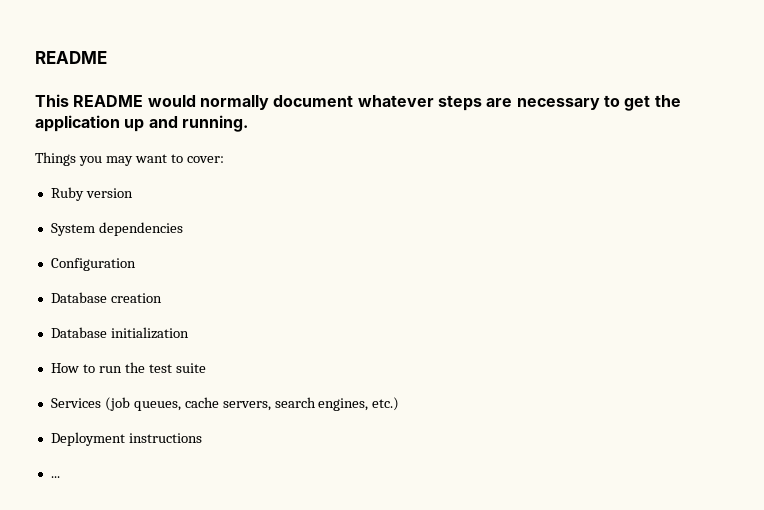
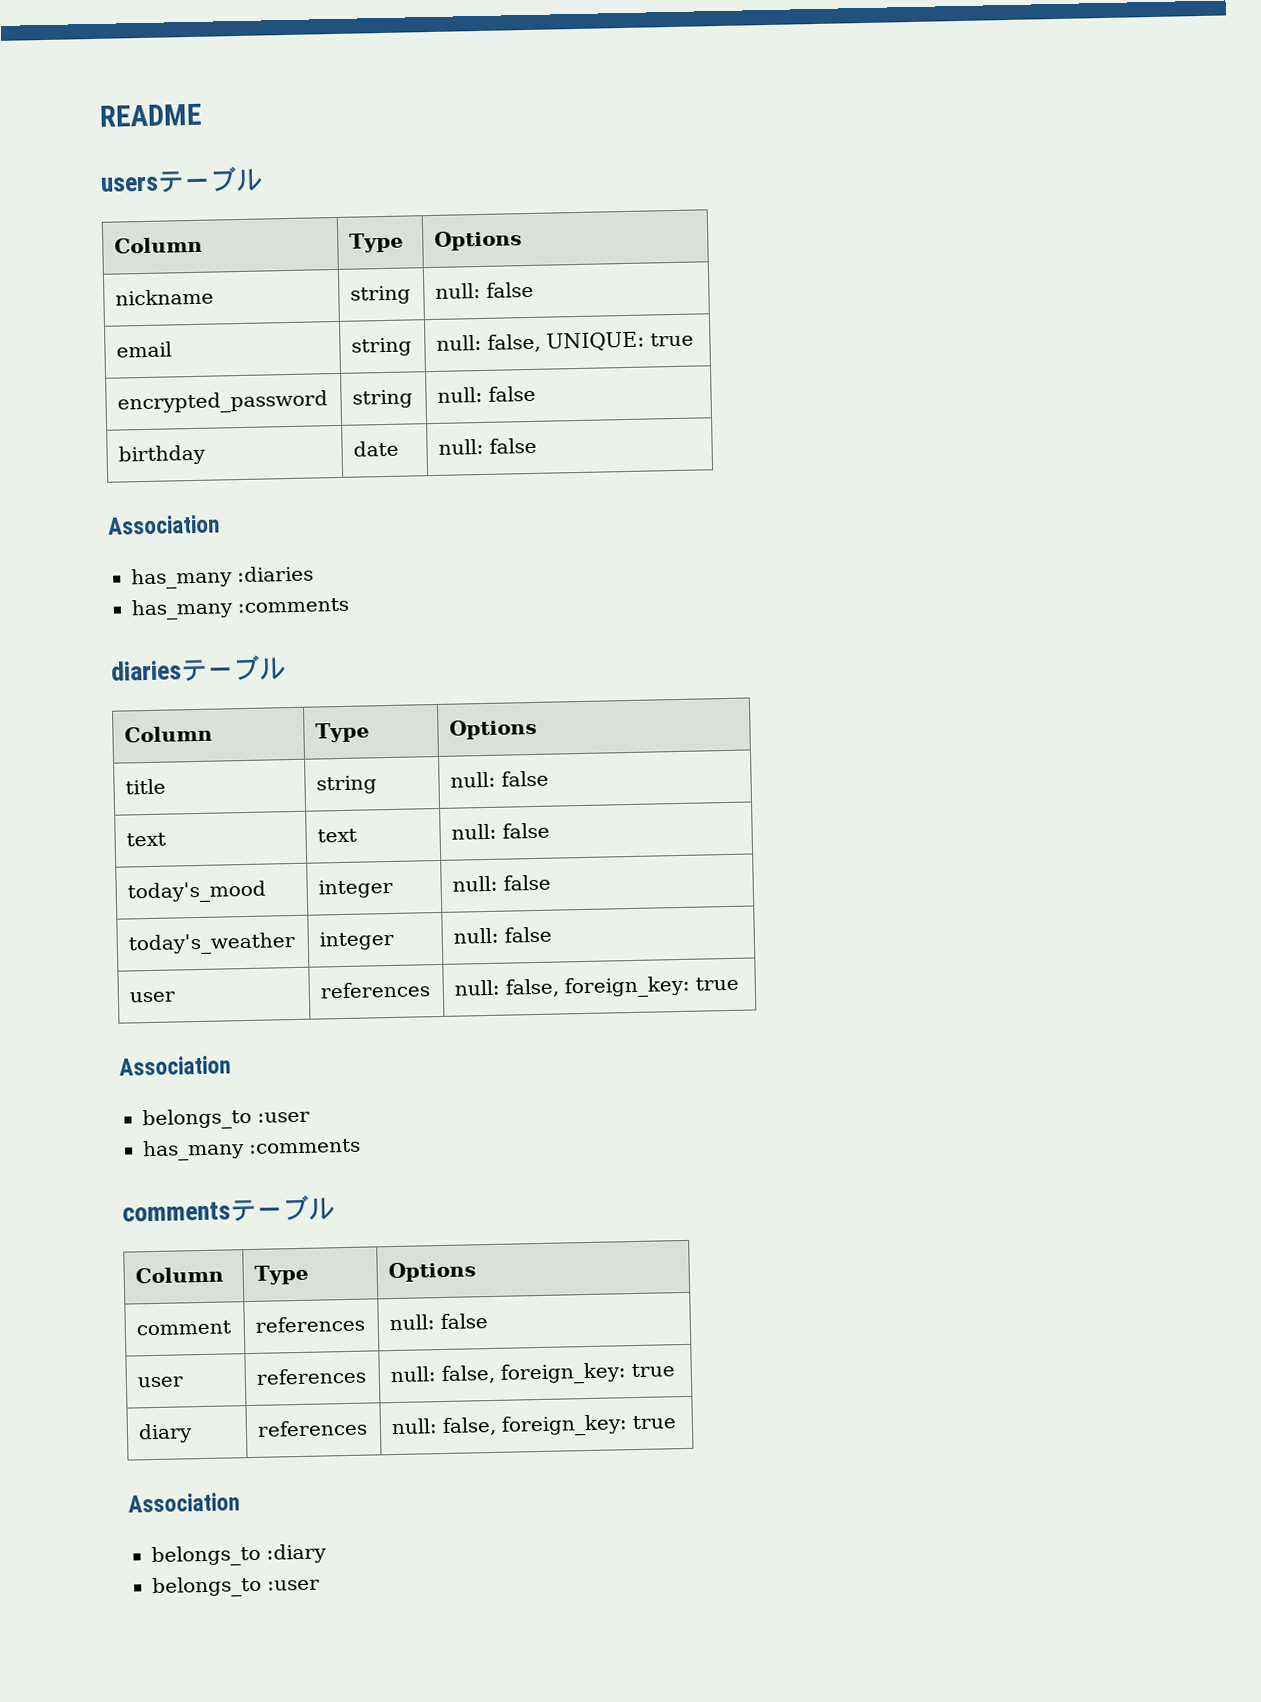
[35,94,681,111] [35,115,248,132] [35,152,224,166] [50,187,133,201] [50,222,183,236] [50,258,136,271] [50,292,162,303] [50,327,189,339] [50,362,206,373] [50,397,400,411] [50,432,202,446] [50,476,60,478] This README would normally document whatever steps are necessary to get the application up and running. // Things you may want to cover: // Ruby version // System dependencies // Configuration // Database creation // Database initialization // How to run the test suite // Services (job queues, cache servers, search engines, etc.) // Deployment instructions // ... -> [100,166,263,193] [114,236,204,254] [349,232,405,253] [434,230,523,251] [115,288,215,306] [350,285,412,305] [435,281,535,299] [116,341,173,358] [351,337,413,357] [436,331,695,353] [117,390,329,415] [352,389,414,409] [437,385,537,403] [118,444,207,466] [353,440,400,457] [438,437,538,455] [107,514,220,535] [131,565,314,590] [131,597,349,621] [110,654,286,682] [124,725,214,743] [315,722,371,743] [449,718,538,740] [125,778,167,795] [316,775,378,795] [450,770,550,788] [126,832,167,847] [317,828,358,843] [451,822,551,840] [127,880,267,904] [318,878,394,899] [452,874,552,892] [128,931,297,956] [319,930,395,951] [453,926,553,944] [129,991,177,1003] [320,981,431,999] [454,975,740,999] [119,1055,231,1076] [142,1107,310,1131] [142,1138,361,1162] [122,1194,335,1222] [135,1266,225,1284] [254,1264,310,1285] [388,1261,477,1283] [136,1320,232,1336] [255,1315,366,1333] [389,1313,489,1331] [137,1376,185,1388] [256,1367,367,1385] [390,1362,676,1385] [138,1423,194,1444] [257,1419,369,1437] [391,1414,677,1437] [128,1492,240,1513] [151,1543,327,1568] [151,1575,320,1599] usersテーブル // Column | Type | Options // nickname | string | null: false // email | string | null: false, UNIQUE: true // encrypted_password | string | null: false // birthday | date | null: false // Association // has_many :diaries // has_many :comments // diariesテーブル // Column | Type | Options // title | string | null: false // text | text | null: false // today's_mood | integer | null: false // today's_weather | integer | null: false // user | references | null: false, foreign_key: true // Association // belongs_to :user // has_many :comments // commentsテーブル // Column | Type | Options // comment | references | null: false // user | references | null: false, foreign_key: true // diary | references | null: false, foreign_key: true // Association // belongs_to :diary // belongs_to :user

